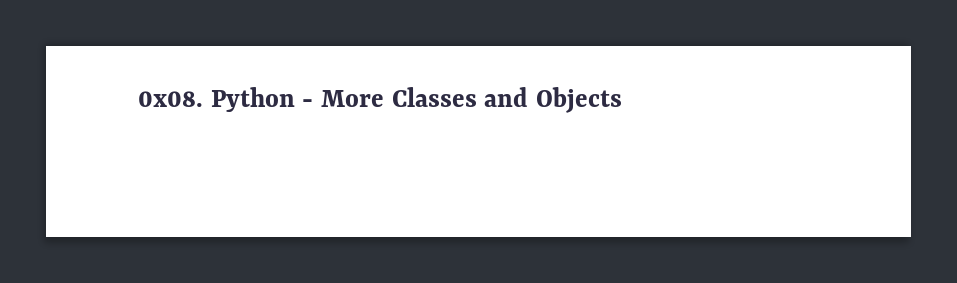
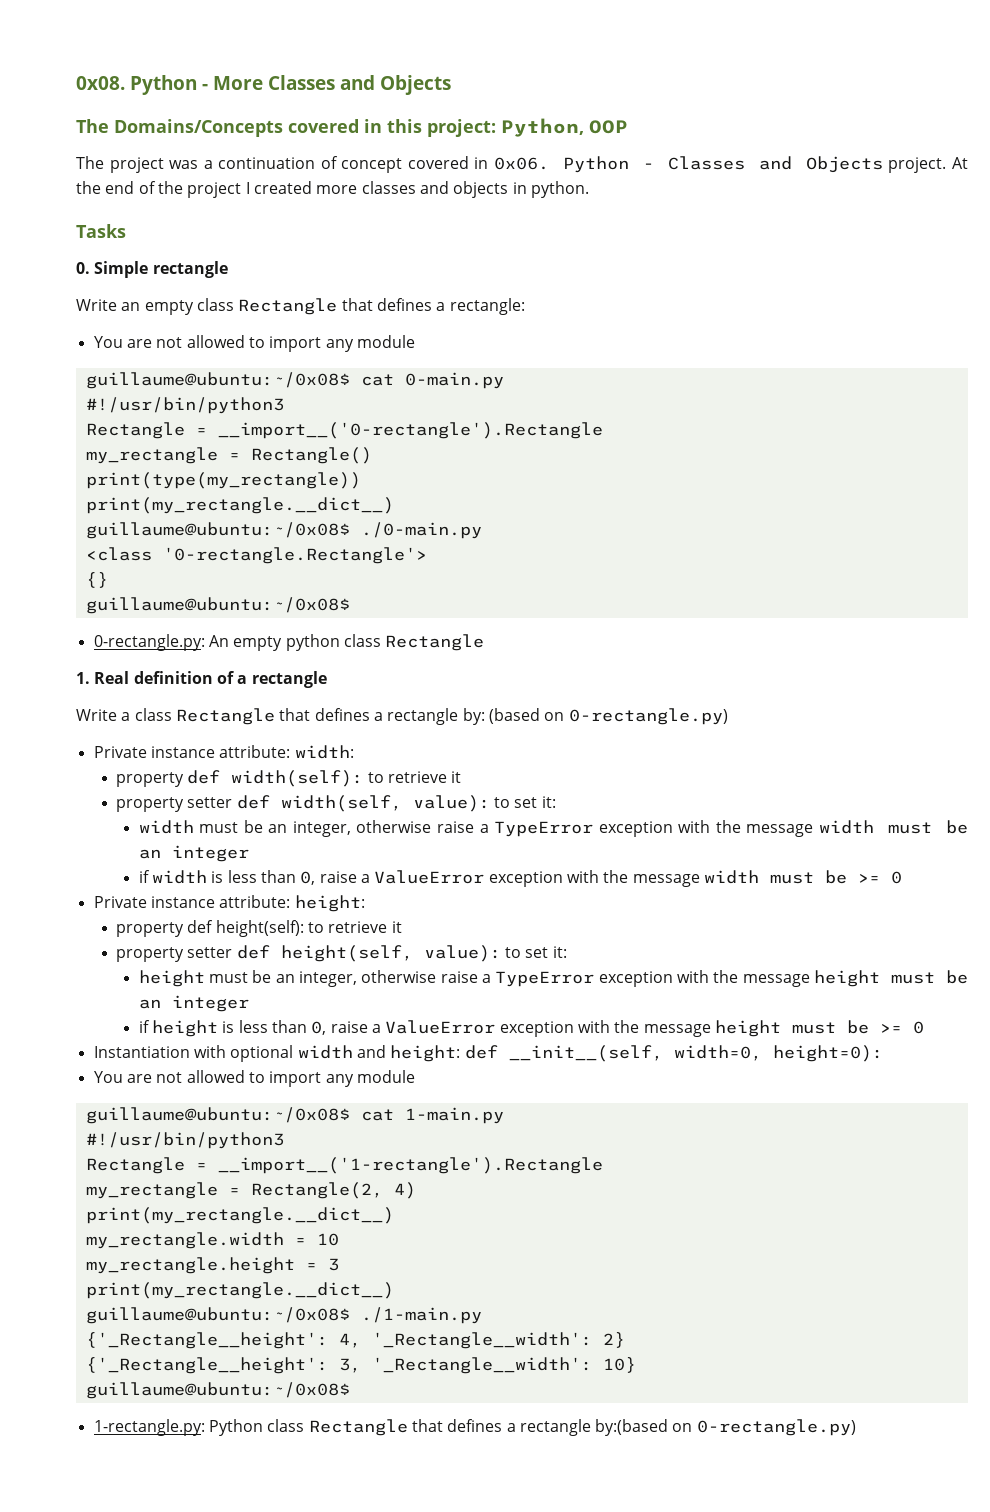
(623, 100) none -> [76,118,628,137] [76,156,968,173] [76,181,589,198] [76,224,126,238] [76,261,228,278] [76,298,525,315] [93,335,415,352] [85,372,504,389] [85,397,284,414] [85,422,603,439] [85,447,372,464] [85,472,361,489] [85,497,394,514] [85,522,482,539] [85,547,427,564] [85,572,108,588] [85,597,350,614] [93,634,485,651] [76,671,327,688] [76,708,728,725] [93,745,354,759] [116,770,462,787] [116,795,556,812] [138,820,968,837] [138,845,249,862] [138,870,902,887] [93,895,365,912] [116,920,402,937] [116,945,567,962] [138,970,968,987] [138,995,249,1012] [138,1020,924,1037] [93,1045,883,1062] [93,1070,415,1087] [85,1107,504,1124] [85,1132,284,1149] [85,1157,603,1174] [85,1182,416,1199] [85,1207,394,1224] [85,1232,339,1249] [85,1257,339,1274] [85,1282,394,1299] [85,1307,482,1324] [85,1332,625,1349] [85,1357,636,1374] [85,1382,350,1399] [93,1419,856,1436] // The Domains/Concepts covered in this project: Python, OOP // The project was a continuation of concept covered in 0x06. Python - Classes and Objects project. At the end of the project I created more classes and objects in python. // Tasks // 0. Simple rectangle // Write an empty class Rectangle that defines a rectangle: // You are not allowed to import any module // guillaume@ubuntu:~/0x08$ cat 0-main.py // #!/usr/bin/python3 // Rectangle = __import__('0-rectangle').Rectangle // my_rectangle = Rectangle() // print(type(my_rectangle)) // print(my_rectangle.__dict__) // guillaume@ubuntu:~/0x08$ ./0-main.py // <class '0-rectangle.Rectangle'> // {} // guillaume@ubuntu:~/0x08$ // 0-rectangle.py: An empty python class Rectangle // 1. Real definition of a rectangle // Write a class Rectangle that defines a rectangle by: (based on 0-rectangle.py) // Private instance attribute: width: // property def width(self): to retrieve it // property setter def width(self, value): to set it: // width must be an integer, otherwise raise a TypeError exception with the message width must be an integer // if width is less than 0, raise a ValueError exception with the message width must be >= 0 // Private instance attribute: height: // property def height(self): to retrieve it // property setter def height(self, value): to set it: // height must be an integer, otherwise raise a TypeError exception with the message height must be an integer // if height is less than 0, raise a ValueError exception with the message height must be >= 0 // Instantiation with optional width and height: def __init__(self, width=0, height=0): // You are not allowed to import any module // guillaume@ubuntu:~/0x08$ cat 1-main.py // #!/usr/bin/python3 // Rectangle = __import__('1-rectangle').Rectangle // my_rectangle = Rectangle(2, 4) // print(my_rectangle.__dict__) // my_rectangle.width = 10 // my_rectangle.height = 3 // print(my_rectangle.__dict__) // guillaume@ubuntu:~/0x08$ ./1-main.py // {'_Rectangle__height': 4, '_Rectangle__width': 2} // {'_Rectangle__height': 3, '_Rectangle__width': 10} // guillaume@ubuntu:~/0x08$ // 1-rectangle.py: Python class Rectangle that defines a rectangle by:(based on 0-rectangle.py)

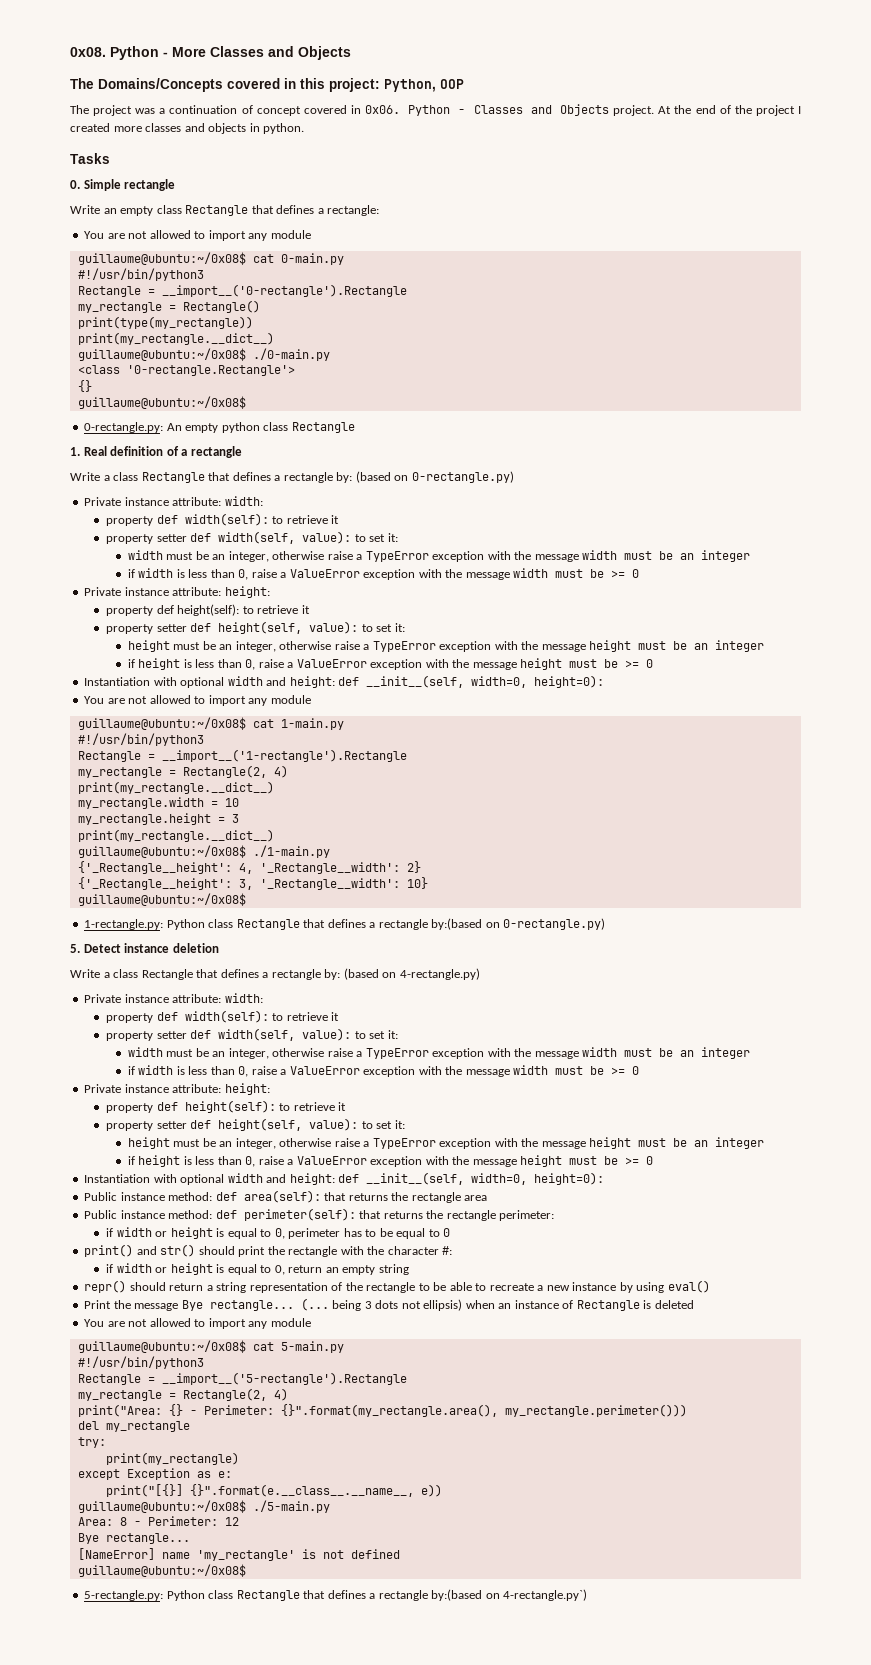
(856, 1427) none -> [70,943,219,953] [70,968,480,980] [84,993,263,1003] [106,1010,340,1023] [106,1028,398,1041] [127,1047,751,1059] [127,1065,640,1077] [84,1083,270,1095] [106,1100,347,1113] [106,1118,405,1131] [127,1137,765,1149] [127,1155,654,1167] [84,1172,605,1185] [84,1190,488,1203] [84,1208,555,1221] [106,1227,451,1239] [84,1244,453,1257] [106,1263,409,1275] [84,1280,710,1293] [84,1298,694,1311] [84,1318,311,1329] [77,1340,344,1353] [77,1356,204,1369] [77,1372,407,1385] [77,1388,288,1401] [77,1404,687,1417] [77,1421,190,1432] [77,1437,106,1448] [105,1452,239,1465] [77,1468,232,1480] [105,1484,442,1497] [77,1500,330,1513] [77,1516,239,1526] [77,1533,190,1544] [77,1548,400,1561] [77,1564,246,1577] [84,1589,588,1601] // 5. Detect instance deletion // Write a class Rectangle that defines a rectangle by: (based on 4-rectangle.py) // Private instance attribute: width: // property def width(self): to retrieve it // property setter def width(self, value): to set it: // width must be an integer, otherwise raise a TypeError exception with the message width must be an integer // if width is less than 0, raise a ValueError exception with the message width must be >= 0 // Private instance attribute: height: // property def height(self): to retrieve it // property setter def height(self, value): to set it: // height must be an integer, otherwise raise a TypeError exception with the message height must be an integer // if height is less than 0, raise a ValueError exception with the message height must be >= 0 // Instantiation with optional width and height: def __init__(self, width=0, height=0): // Public instance method: def area(self): that returns the rectangle area // Public instance method: def perimeter(self): that returns the rectangle perimeter: // if width or height is equal to 0, perimeter has to be equal to 0 // print() and str() should print the rectangle with the character #: // if width or height is equal to 0, return an empty string // repr() should return a string representation of the rectangle to be able to recreate a new instance by using eval() // Print the message Bye rectangle... (... being 3 dots not ellipsis) when an instance of Rectangle is deleted // You are not allowed to import any module // guillaume@ubuntu:~/0x08$ cat 5-main.py // #!/usr/bin/python3 // Rectangle = __import__('5-rectangle').Rectangle // my_rectangle = Rectangle(2, 4) // print("Area: {} - Perimeter: {}".format(my_rectangle.area(), my_rectangle.perimeter())) // del my_rectangle // try: // print(my_rectangle) // except Exception as e: // print("[{}] {}".format(e.__class__.__name__, e)) // guillaume@ubuntu:~/0x08$ ./5-main.py // Area: 8 - Perimeter: 12 // Bye rectangle... // [NameError] name 'my_rectangle' is not defined // guillaume@ubuntu:~/0x08$ // 5-rectangle.py: Python class Rectangle that defines a rectangle by:(based on 4-rectangle.py`)

